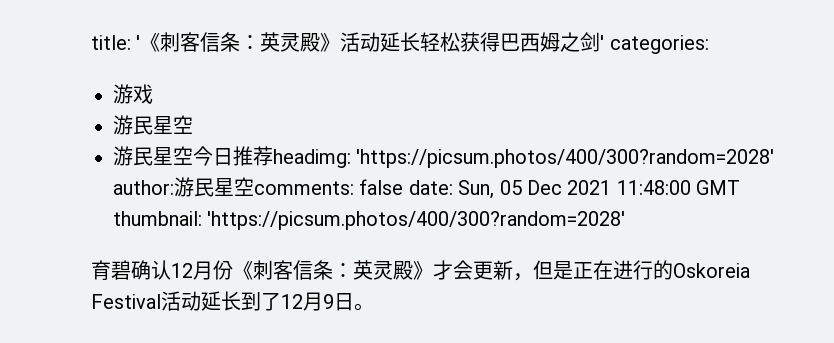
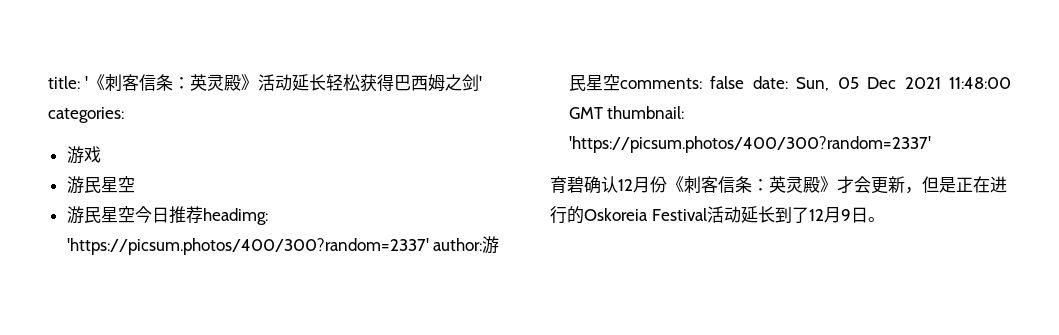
[356,149,775,168] 'https://picsum.photos/400/300?random=2028' -> [66,238,429,255] 'https://picsum.photos/400/300?random=2337'
[207,211,626,230] 'https://picsum.photos/400/300?random=2028' -> [568,136,931,153] 'https://picsum.photos/400/300?random=2337'

